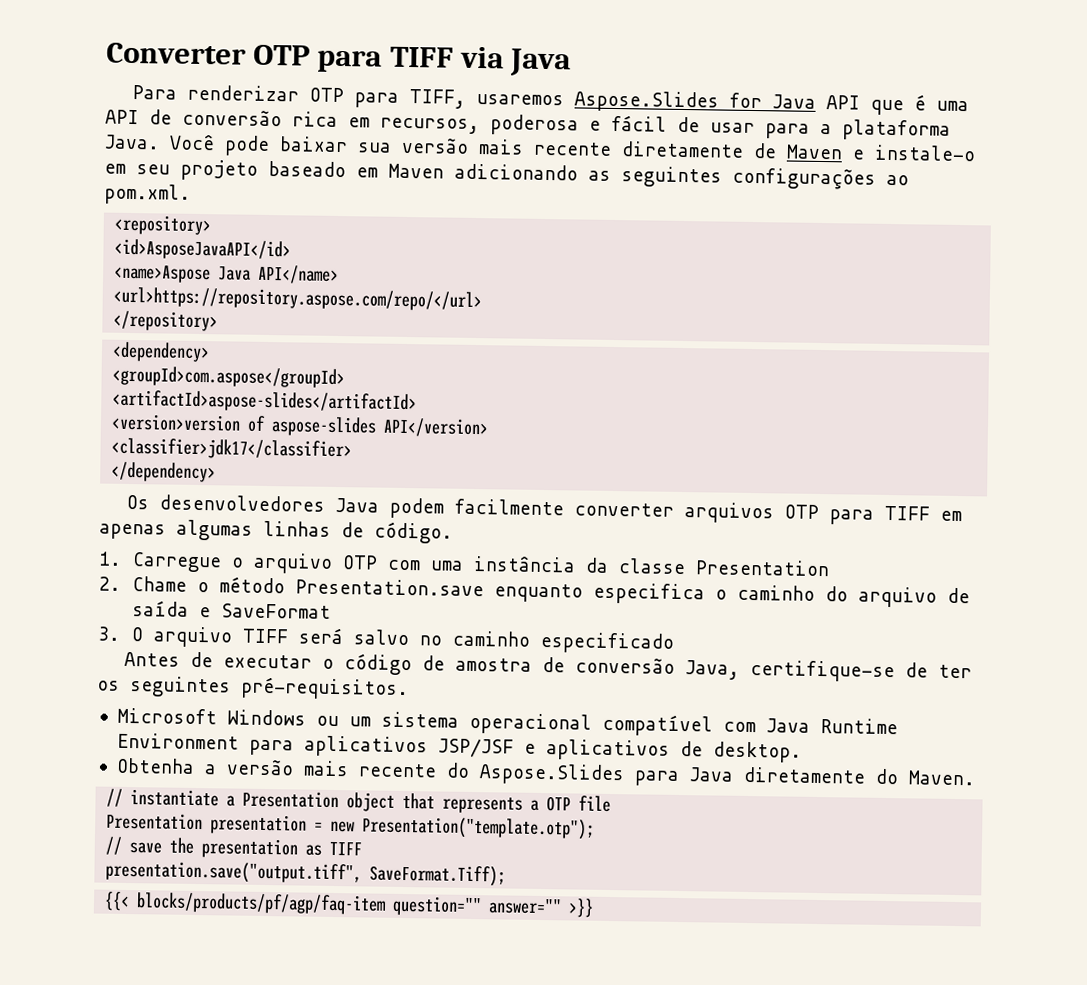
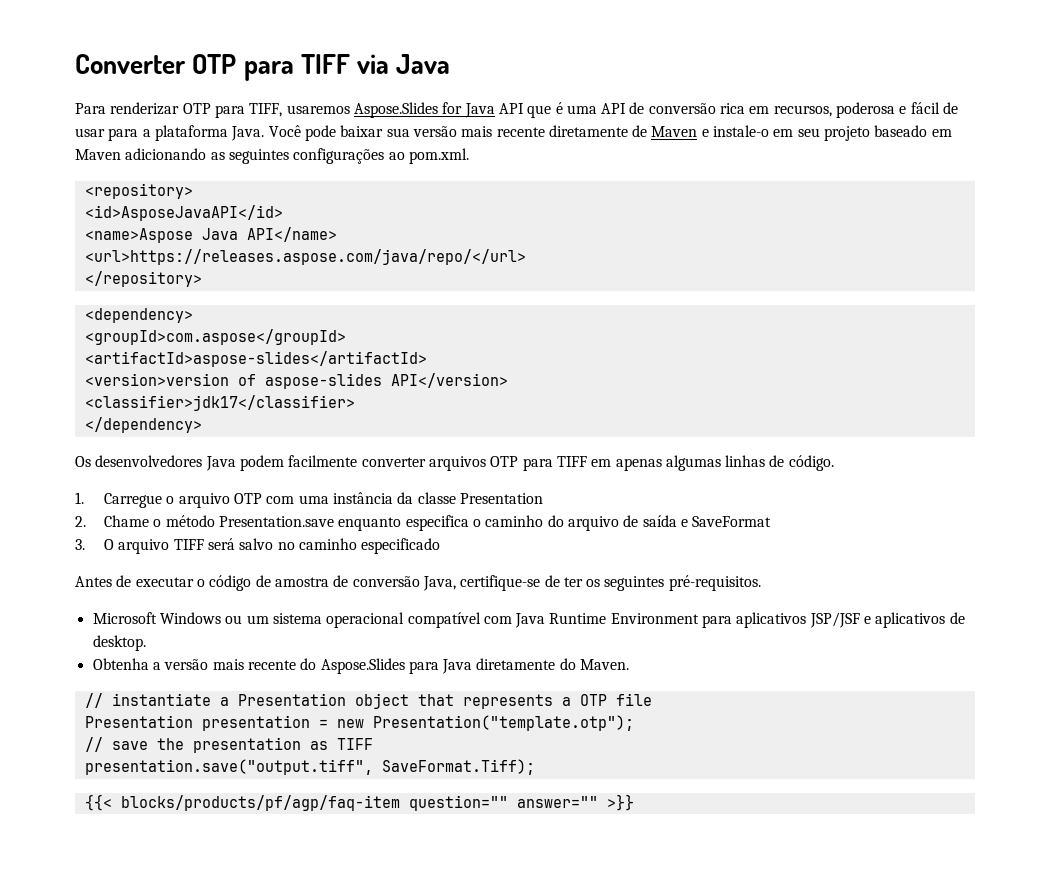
[113,286,483,312] <url>https://repository.aspose.com/repo/</url> -> [84,249,526,265] <url>https://releases.aspose.com/java/repo/</url>

